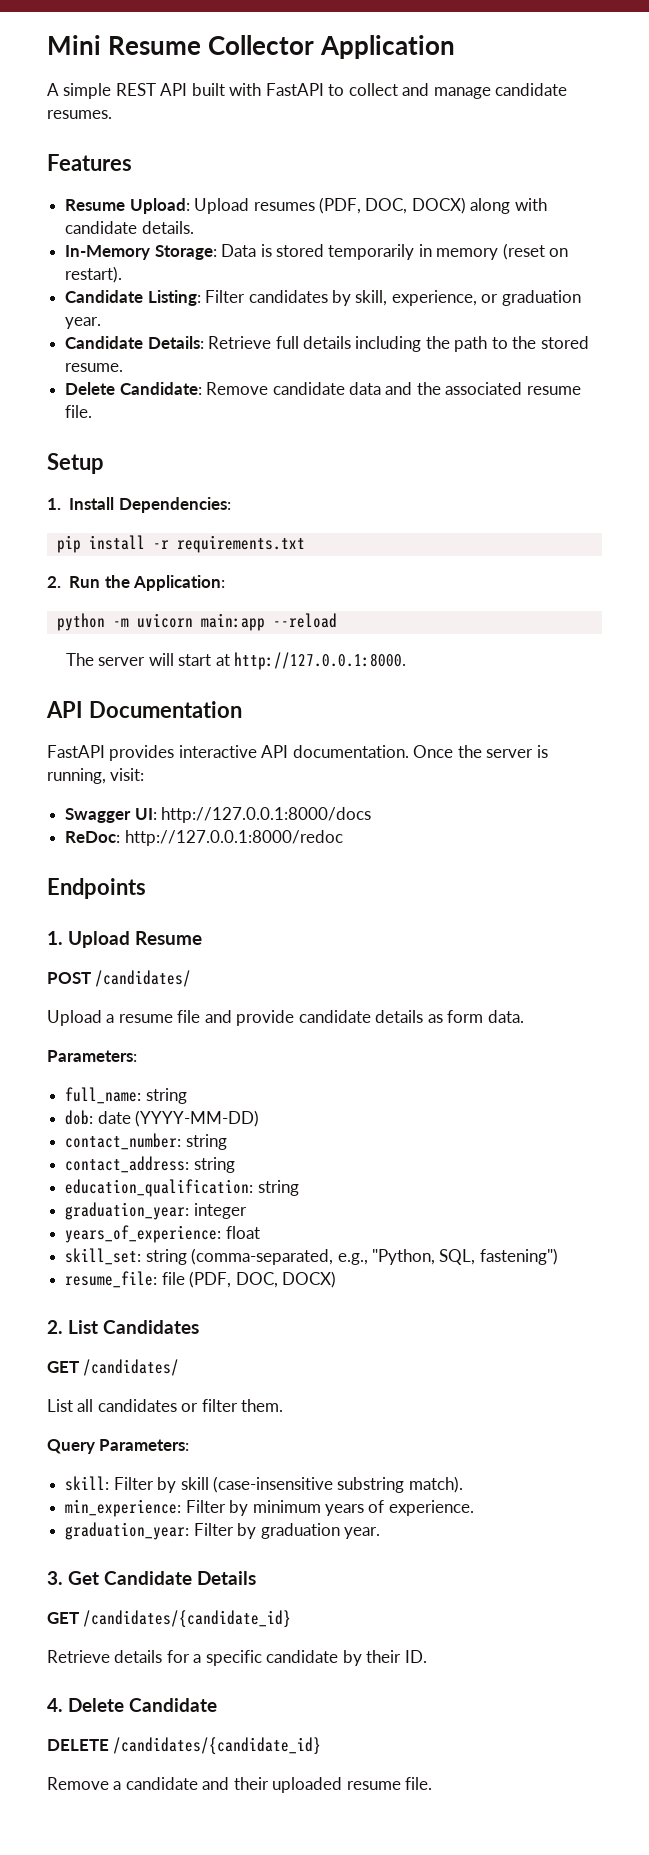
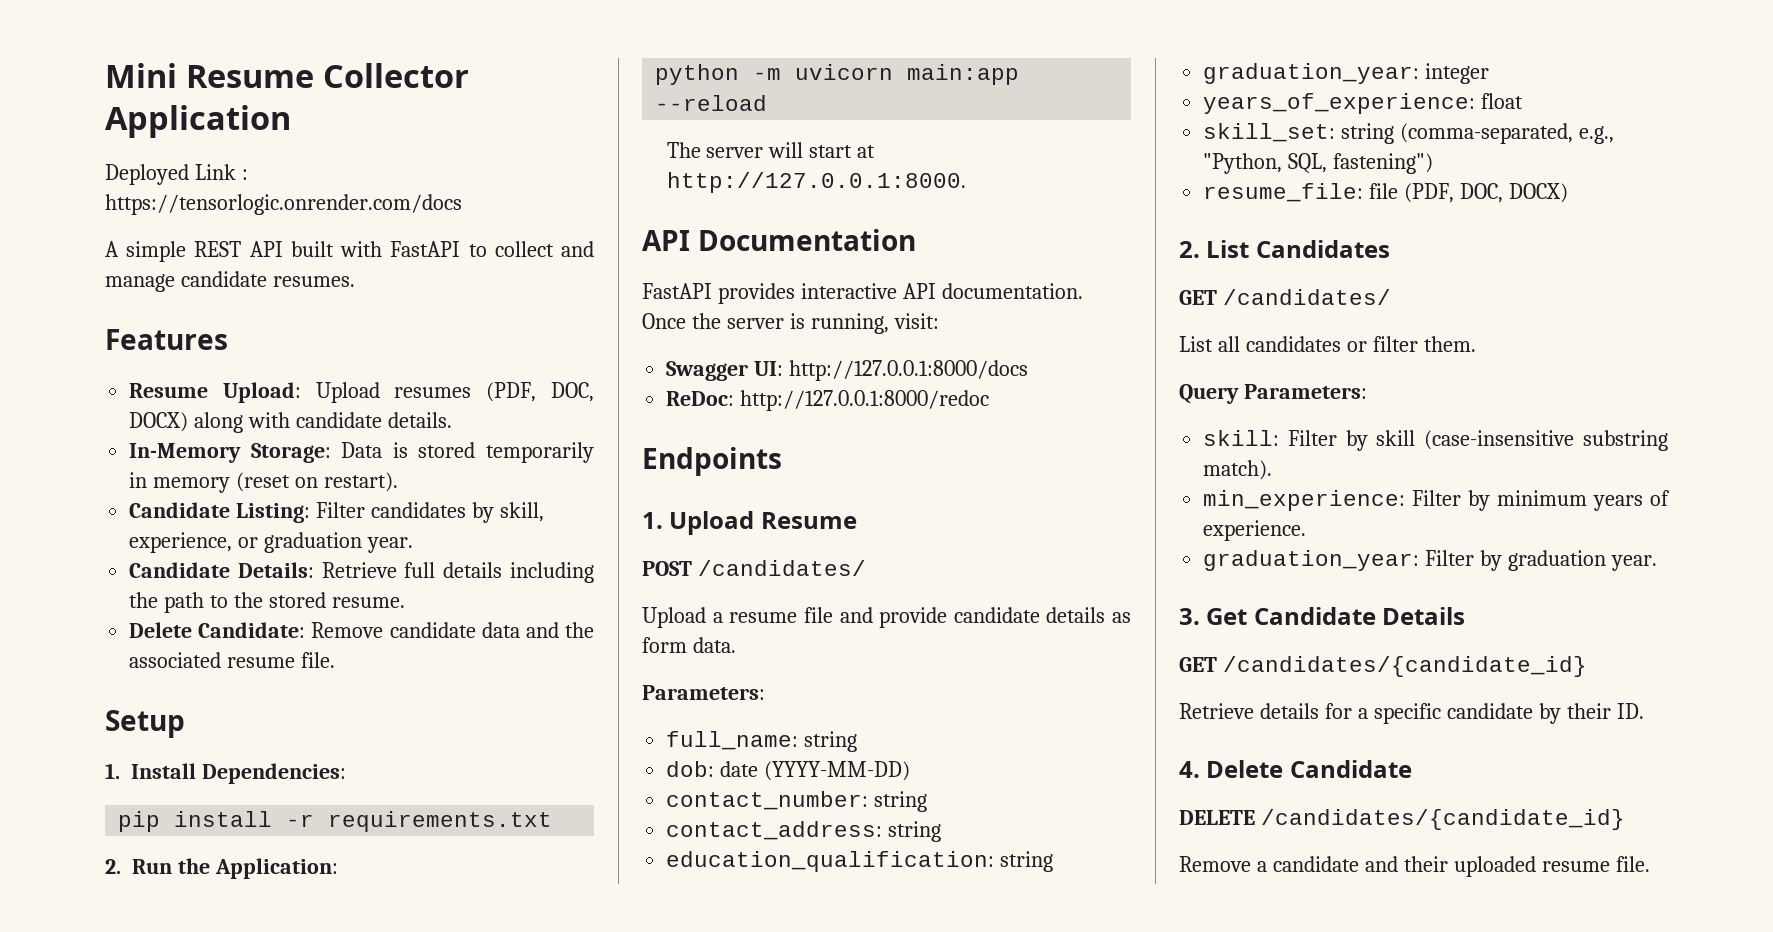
(456, 47) none -> [105,164,248,185] [105,194,462,215] // Deployed Link : https://tensorlogic.onrender.com/docs

